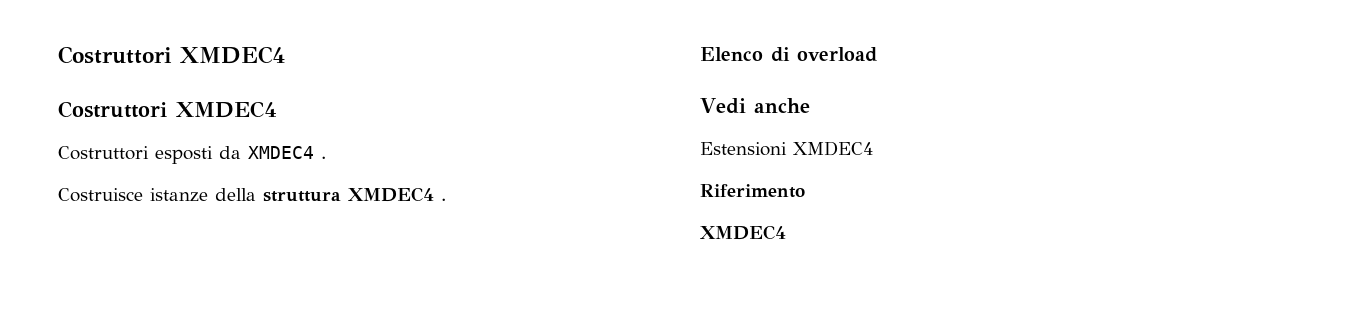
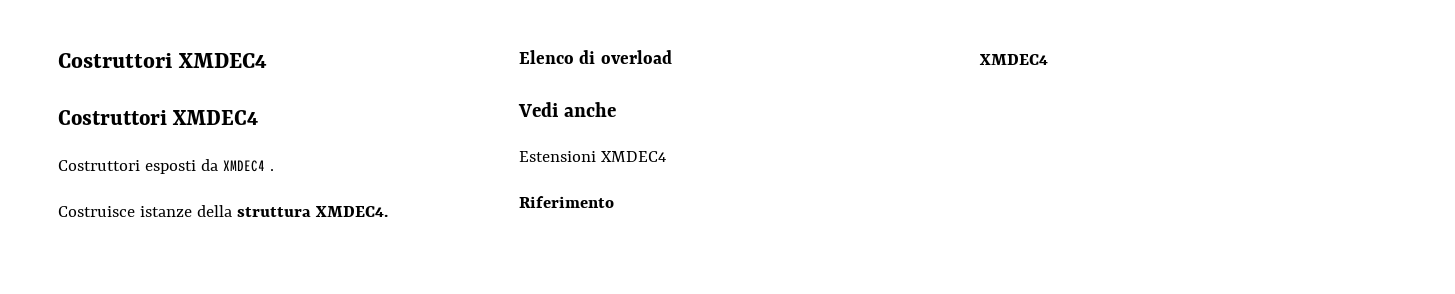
[348,187,446,202] XMDEC4 . -> [314,206,388,217] XMDEC4.

